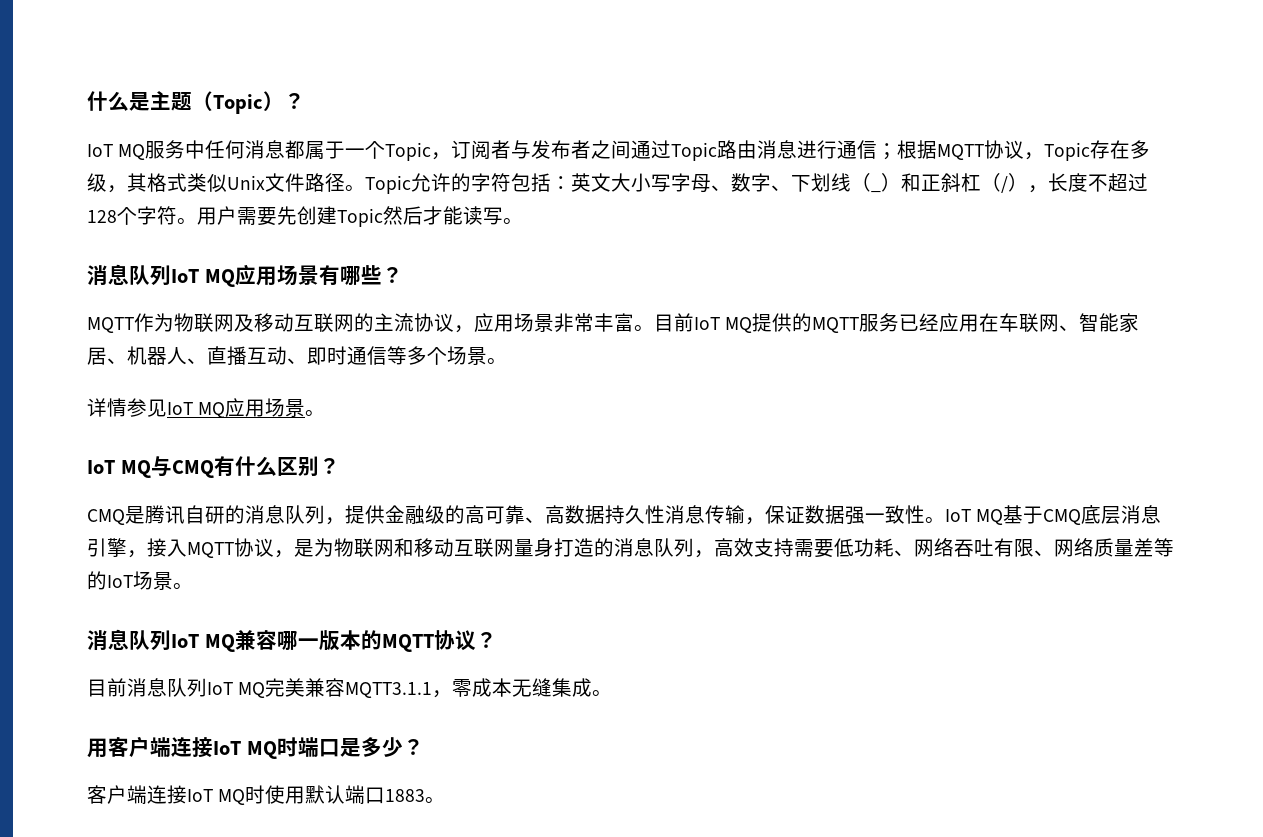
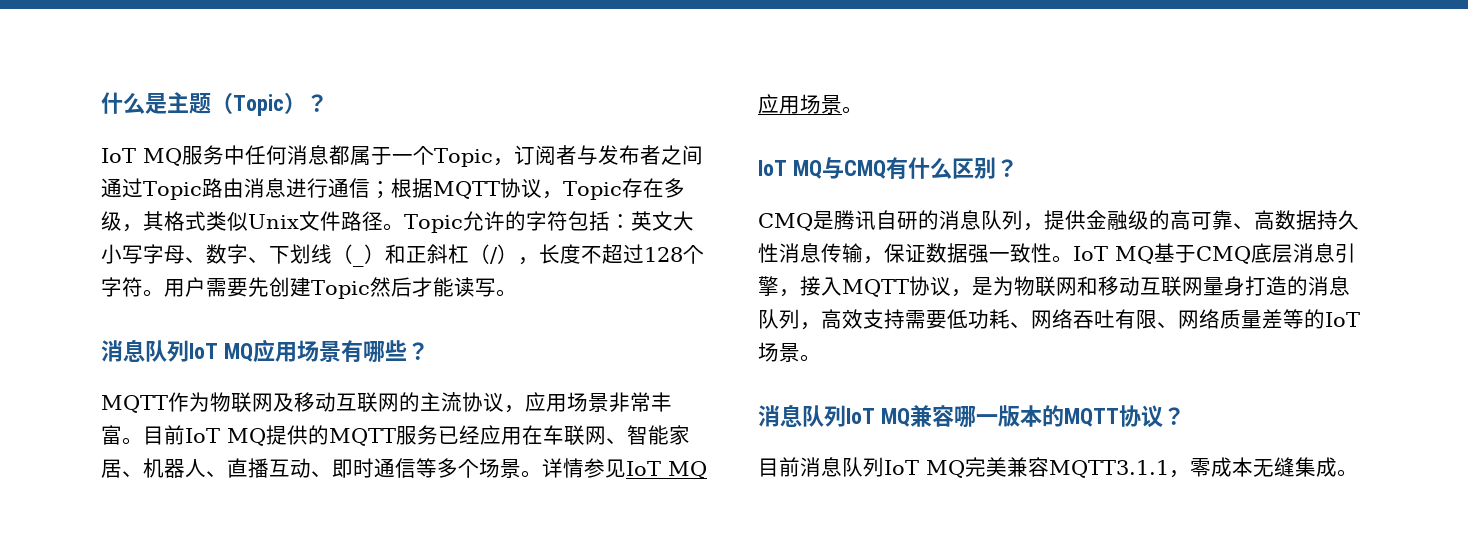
(507, 361) // -> (542, 474) none
[87,736,424,759] [87,785,446,805] // 用客户端连接IoT MQ时端口是多少？ // 客户端连接IoT MQ时使用默认端口1883。 -> (1358, 473) none

